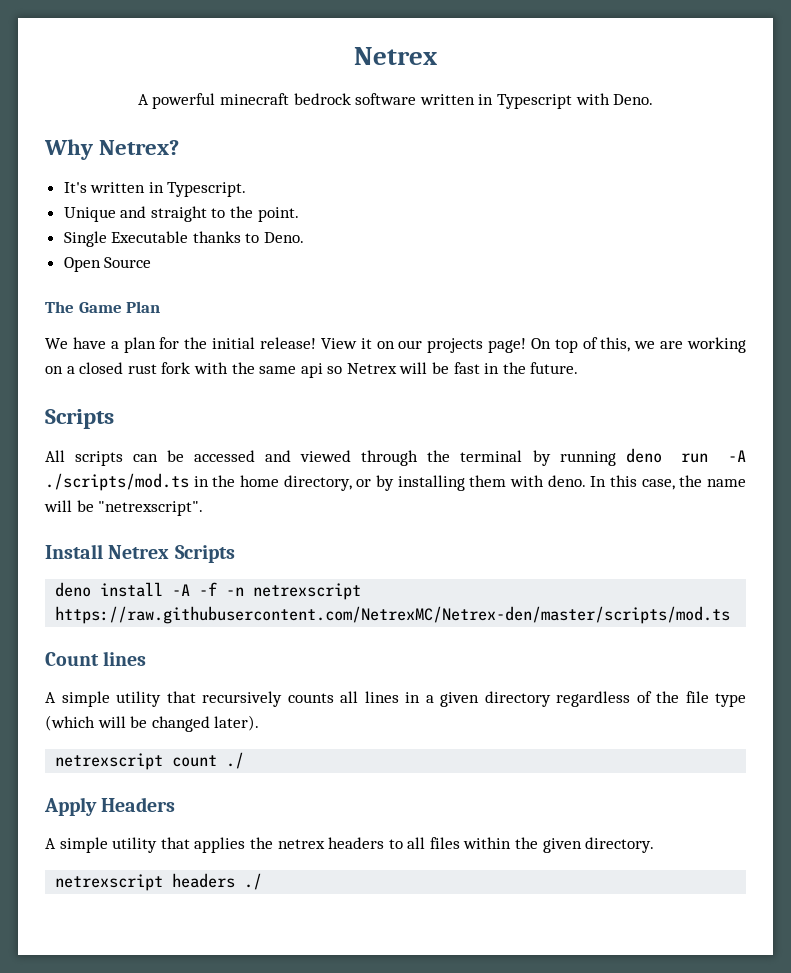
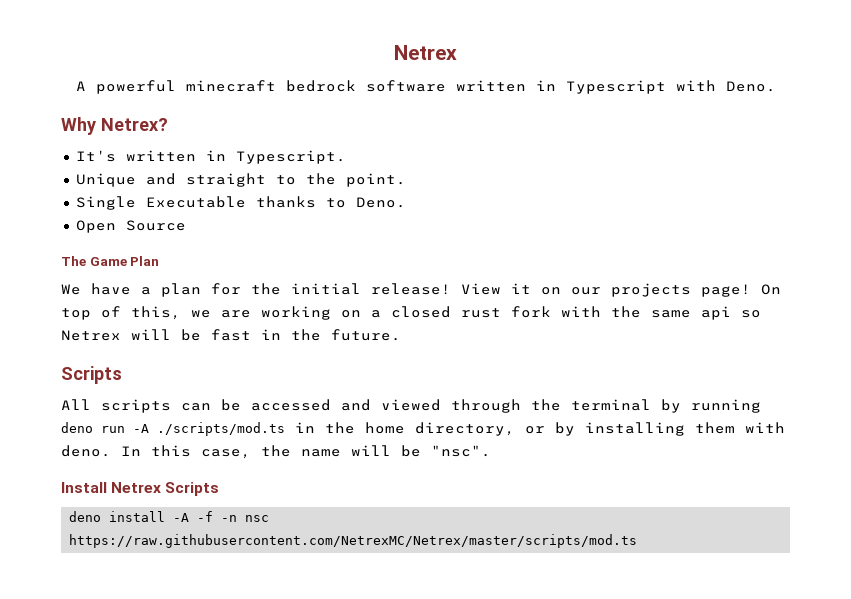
[98,501,204,516] "netrexscript". -> [431,445,491,457] "nsc".
[253,583,362,600] [55,606,731,624] [45,651,147,666] [45,691,746,707] [45,715,260,732] [55,752,245,770] [44,797,176,816] [45,837,655,853] [55,873,263,891] netrexscript https://raw.githubusercontent.com/NetrexMC/Netrex-den/master/scripts/mod.ts // Count lines // A simple utility that recursively counts all lines in a given directory regardless of the file type (which will be changed later). // netrexscript count ./ // Apply Headers // A simple utility that applies the netrex headers to all files within the given directory. // netrexscript headers ./ -> [245,515,270,522] [69,534,638,548] nsc https://raw.githubusercontent.com/NetrexMC/Netrex/master/scripts/mod.ts

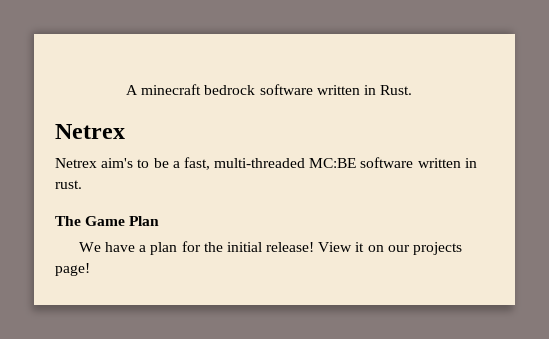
[394,45,457,60] [75,80,176,94] Netrex // A powerful -> [125,85,138,95] A
[565,80,776,94] [61,117,168,135] [75,150,346,164] [75,173,406,187] [75,196,406,210] [75,220,186,233] Typescript with Deno. // Why Netrex? // It's written in Typescript. // Unique and straight to the point. // Single Executable thanks to Deno. // Open Source -> [380,85,413,95] [55,124,125,139] [55,157,477,170] [55,180,82,189] Rust. // Netrex // Netrex aim's to be a fast, multi-threaded MC:BE software written in rust.
[761,284,781,295] [61,306,761,320] [61,329,401,341] [61,366,122,384] [61,399,761,413] [61,422,785,436] [61,445,491,459] [61,482,220,496] [69,511,270,522] [69,534,638,548] On top of this, we are working on a closed rust fork with the same api so Netrex will be fast in the future. // Scripts // All scripts can be accessed and viewed through the terminal by running deno run -A ./scripts/mod.ts in the home directory, or by installing them with deno. In this case, the name will be "nsc". // Install Netrex Scripts // deno install -A -f -n nsc https://raw.githubusercontent.com/NetrexMC/Netrex/master/scripts/mod.ts -> (90, 269) none

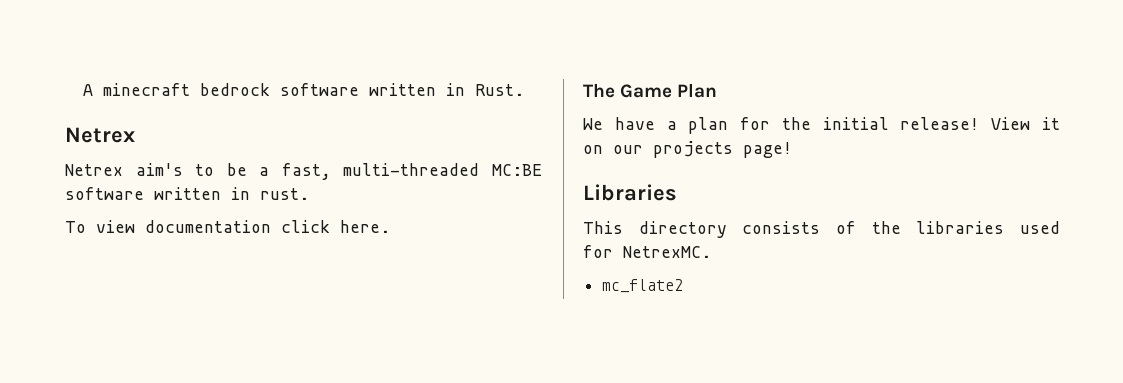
(82, 184) none -> [65,220,390,233] // To view documentation click here.
(90, 269) none -> [583,184,677,201] [583,221,1060,238] [583,245,711,258] [602,279,684,293] // Libraries // This directory consists of the libraries used for NetrexMC. // mc_flate2

